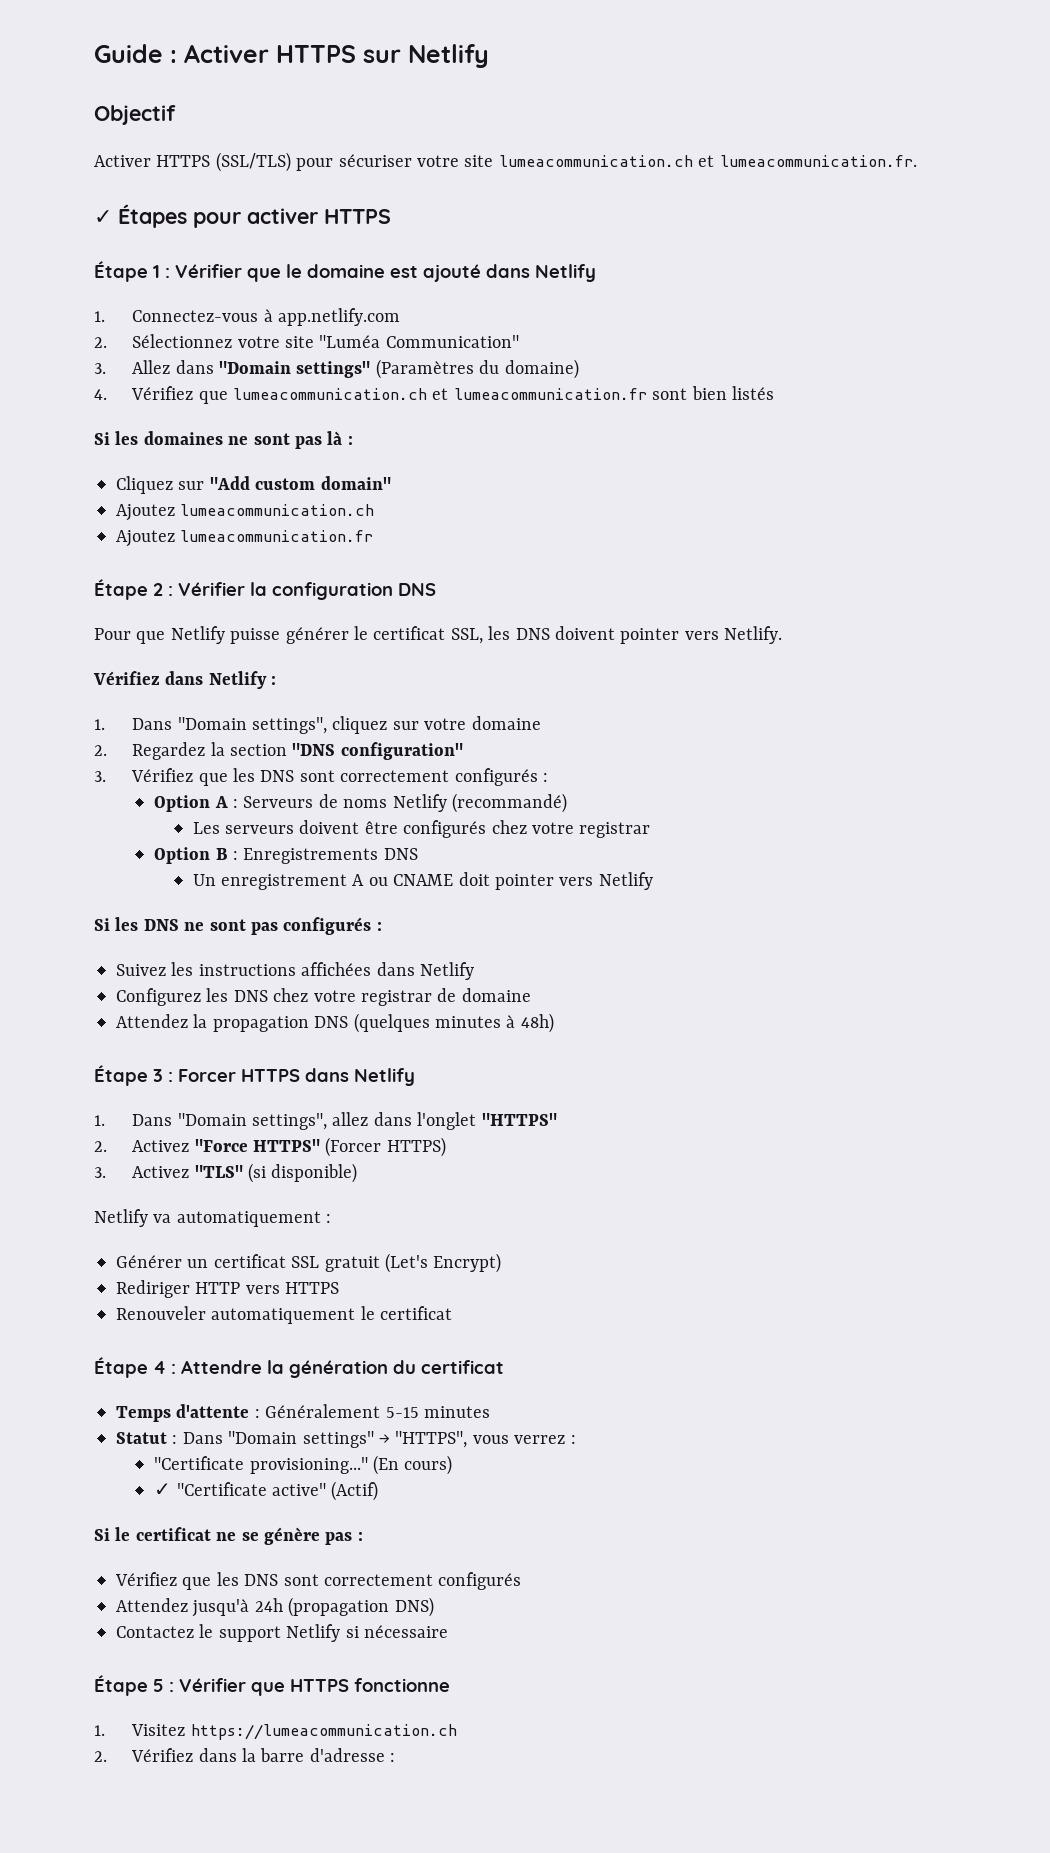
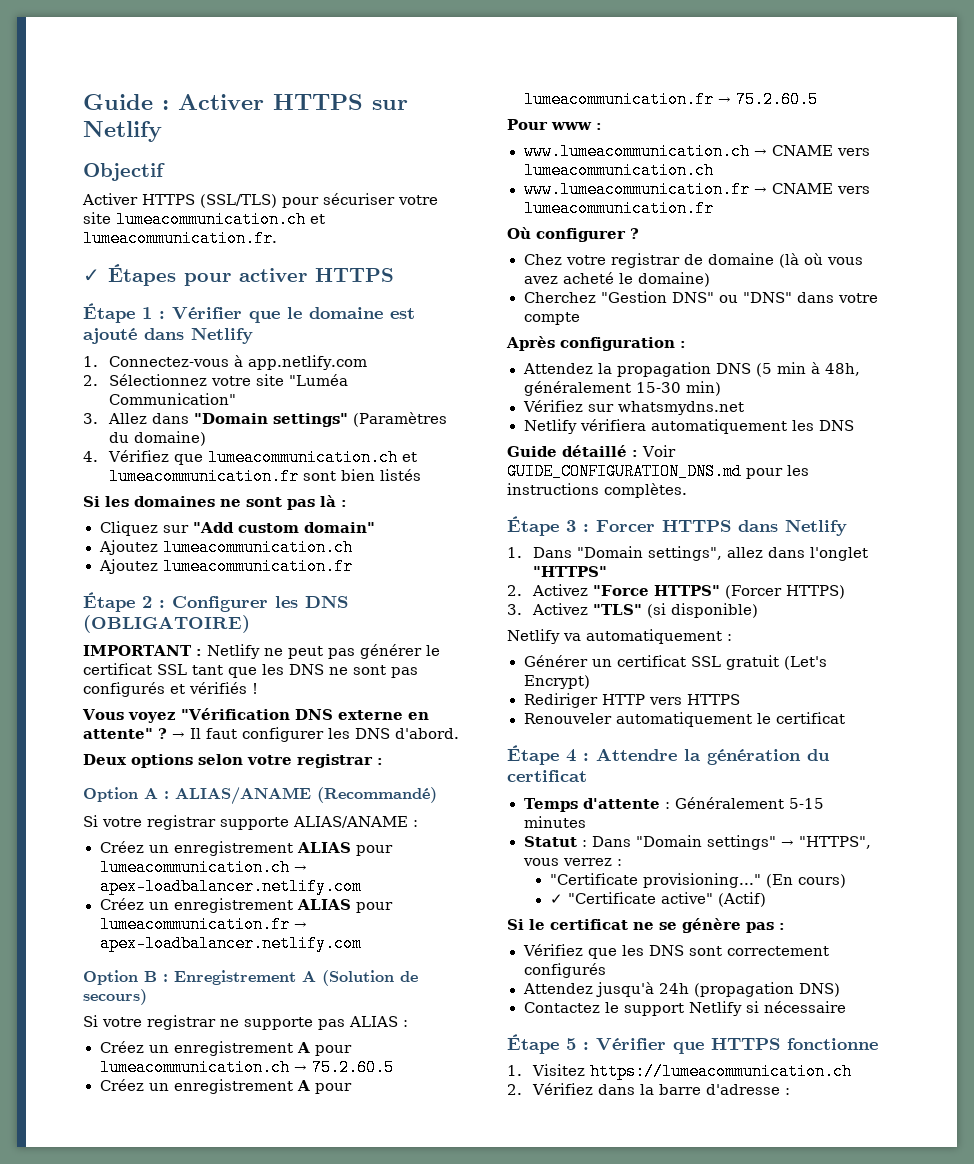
[178,582,436,600] [94,626,783,644] [93,671,277,689] [94,716,541,734] [94,742,463,760] [94,768,549,786] [154,793,568,813] [192,820,651,838] [154,847,418,864] [192,872,653,890] [94,917,382,935] [116,962,474,980] [116,988,531,1006] [116,1013,554,1033] Vérifier la configuration DNS // Pour que Netlify puisse générer le certificat SSL, les DNS doivent pointer vers Netlify. // Vérifiez dans Netlify : // 1. Dans "Domain settings", cliquez sur votre domaine // 2. Regardez la section "DNS configuration" // 3. Vérifiez que les DNS sont correctement configurés : // Option A : Serveurs de noms Netlify (recommandé) // Les serveurs doivent être configurés chez votre registrar // Option B : Enregistrements DNS // Un enregistrement A ou CNAME doit pointer vers Netlify // Si les DNS ne sont pas configurés : // Suivez les instructions affichées dans Netlify // Configurez les DNS chez votre registrar de domaine // Attendez la propagation DNS (quelques minutes à 48h) -> [172,595,348,612] [83,615,250,633] [83,644,440,659] [83,663,418,678] [83,682,258,697] [82,708,429,723] [83,727,459,742] [83,754,383,768] [83,787,437,805] [83,815,418,830] [99,841,393,856] [99,859,307,876] [99,878,362,895] [99,898,393,913] [99,916,307,933] [99,935,362,952] [83,970,418,986] [83,989,147,1005] [83,1015,408,1030] [99,1041,352,1056] [99,1059,394,1076] [99,1079,352,1094] [523,91,818,108] [507,119,602,130] [523,143,870,160] [523,162,714,179] [523,181,870,198] [523,200,714,217] [507,227,639,242] [523,253,863,268] [523,272,710,287] [523,291,878,303] [523,312,580,325] [506,336,686,351] [522,362,860,377] [523,381,721,396] [522,400,745,415] [523,419,854,434] [507,445,676,457] [507,463,809,480] [507,483,687,498] Configurer les DNS (OBLIGATOIRE) // IMPORTANT : Netlify ne peut pas générer le certificat SSL tant que les DNS ne sont pas configurés et vérifiés ! // Vous voyez "Vérification DNS externe en attente" ? → Il faut configurer les DNS d'abord. // Deux options selon votre registrar : // Option A : ALIAS/ANAME (Recommandé) // Si votre registrar supporte ALIAS/ANAME : // Créez un enregistrement ALIAS pour lumeacommunication.ch → apex-loadbalancer.netlify.com // Créez un enregistrement ALIAS pour lumeacommunication.fr → apex-loadbalancer.netlify.com // Option B : Enregistrement A (Solution de secours) // Si votre registrar ne supporte pas ALIAS : // Créez un enregistrement A pour lumeacommunication.ch → 75.2.60.5 // Créez un enregistrement A pour lumeacommunication.fr → 75.2.60.5 // Pour www : // www.lumeacommunication.ch → CNAME vers lumeacommunication.ch // www.lumeacommunication.fr → CNAME vers lumeacommunication.fr // Où configurer ? // Chez votre registrar de domaine (là où vous avez acheté le domaine) // Cherchez "Gestion DNS" ou "DNS" dans votre compte // Après configuration : // Attendez la propagation DNS (5 min à 48h, généralement 15-30 min) // Vérifiez sur whatsmydns.net // Netlify vérifiera automatiquement les DNS // Guide détaillé : Voir GUIDE_CONFIGURATION_DNS.md pour les instructions complètes.

